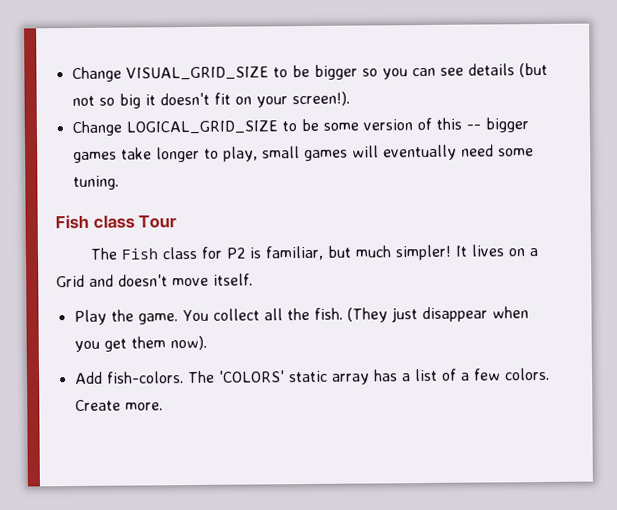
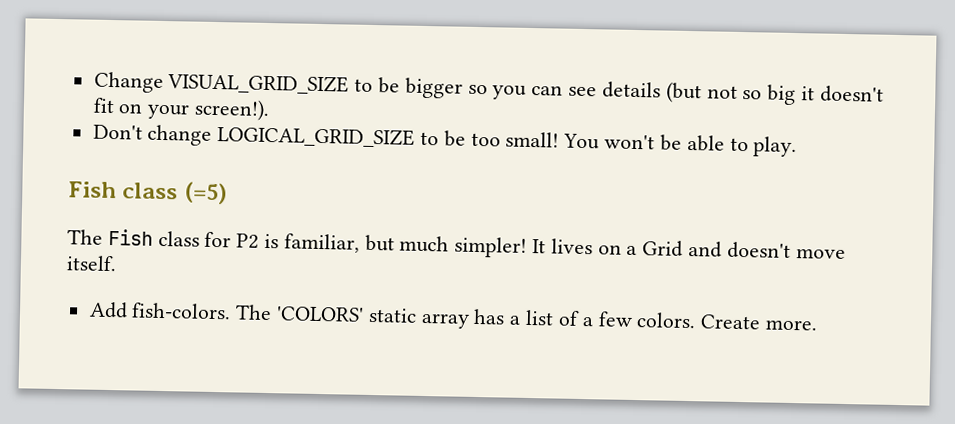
[71,120,122,137] Change -> [92,124,213,146] Don't change
[322,117,529,133] [72,144,534,164] [72,175,119,191] [55,214,178,230] some version of this -- bigger games take longer to play, small games will eventually need some tuning. // Fish class Tour -> [470,131,798,158] [68,181,227,205] too small! You won't be able to play. // Fish class (=5)
[73,306,529,326] [73,335,207,353] // Play the game. You collect all the fish. (They just disappear when you get them now). -> (117, 263) none

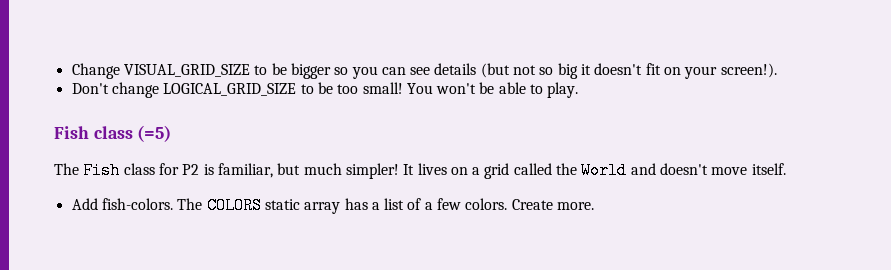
[642,240,684,257] Grid -> [484,162,628,179] grid called the World
[276,306,365,322] 'COLORS' -> [206,197,262,214] COLORS

